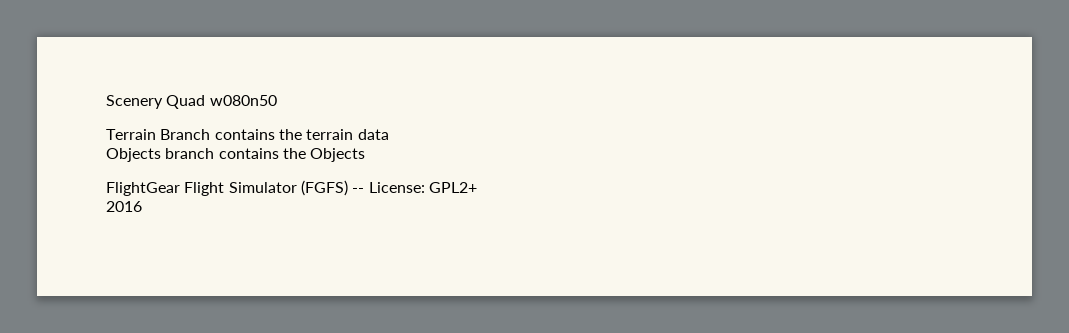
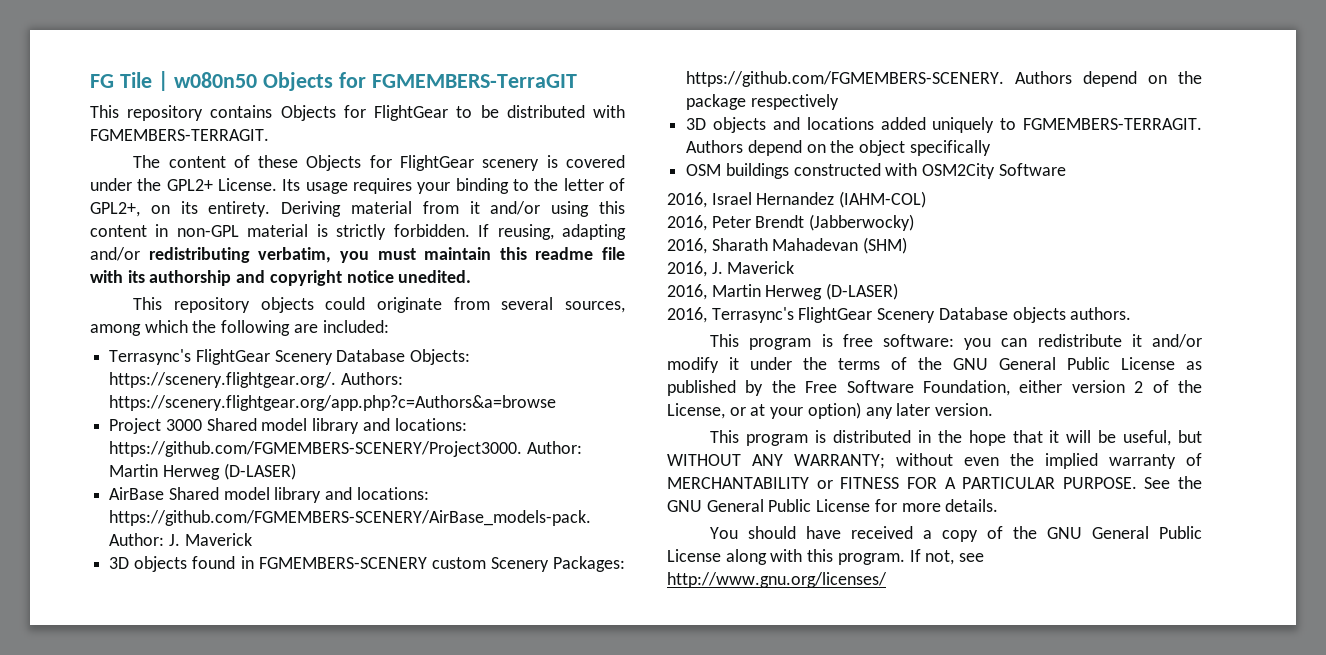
[106,95,277,109] [106,129,389,140] [106,148,366,162] [106,180,477,196] [106,201,142,212] Scenery Quad w080n50 // Terrain Branch contains the terrain data // Objects branch contains the Objects // FlightGear Flight Simulator (FGFS) -- License: GPL2+ // 2016 -> [90,71,577,91] [90,105,625,121] [90,129,269,141] [133,155,626,171] [90,178,625,194] [90,201,625,217] [90,224,627,240] [90,247,625,263] [90,270,472,286] [133,297,626,313] [90,320,389,336] [109,349,471,365] [109,372,403,388] [109,395,557,411] [109,418,467,434] [109,441,582,457] [109,463,296,480] [109,487,429,503] [109,510,592,526] [109,533,252,546] [109,556,625,572] [686,71,1202,87] [686,94,839,110] [686,117,1202,133] [686,140,991,156] [686,163,1066,179] [667,191,927,208] [667,214,915,231] [667,237,908,254] [667,261,795,277] [667,283,899,300] [667,307,1132,323] [710,334,1202,350] [667,357,1202,373] [667,380,1202,396] [667,402,994,419] [710,430,1202,446] [667,453,1202,469] [667,476,1202,489] [667,499,999,512] [710,526,1202,542] [667,549,985,565] [667,572,887,588] FG Tile | w080n50 Objects for FGMEMBERS-TerraGIT // This repository contains Objects for FlightGear to be distributed with FGMEMBERS-TERRAGIT. // The content of these Objects for FlightGear scenery is covered under the GPL2+ License. Its usage requires your binding to the letter of GPL2+, on its entirety. Deriving material from it and/or using this content in non-GPL material is strictly forbidden. If reusing, adapting and/or redistributing verbatim, you must maintain this readme file with its authorship and copyright notice unedited. // This repository objects could originate from several sources, among which the following are included: // Terrasync's FlightGear Scenery Database Objects: https://scenery.flightgear.org/. Authors: https://scenery.flightgear.org/app.php?c=Authors&a=browse // Project 3000 Shared model library and locations: https://github.com/FGMEMBERS-SCENERY/Project3000. Author: Martin Herweg (D-LASER) // AirBase Shared model library and locations: https://github.com/FGMEMBERS-SCENERY/AirBase_models-pack. Author: J. Maverick // 3D objects found in FGMEMBERS-SCENERY custom Scenery Packages: https://github.com/FGMEMBERS-SCENERY. Authors depend on the package respectively // 3D objects and locations added uniquely to FGMEMBERS-TERRAGIT. Authors depend on the object specifically // OSM buildings constructed with OSM2City Software // 2016, Israel Hernandez (IAHM-COL) // 2016, Peter Brendt (Jabberwocky) // 2016, Sharath Mahadevan (SHM) // 2016, J. Maverick // 2016, Martin Herweg (D-LASER) // 2016, Terrasync's FlightGear Scenery Database objects authors. // This program is free software: you can redistribute it and/or modify it under the terms of the GNU General Public License as published by the Free Software Foundation, either version 2 of the License, or at your option) any later version. // This program is distributed in the hope that it will be useful, but WITHOUT ANY WARRANTY; without even the implied warranty of MERCHANTABILITY or FITNESS FOR A PARTICULAR PURPOSE. See the GNU General Public License for more details. // You should have received a copy of the GNU General Public License along with this program. If not, see http://www.gnu.org/licenses/

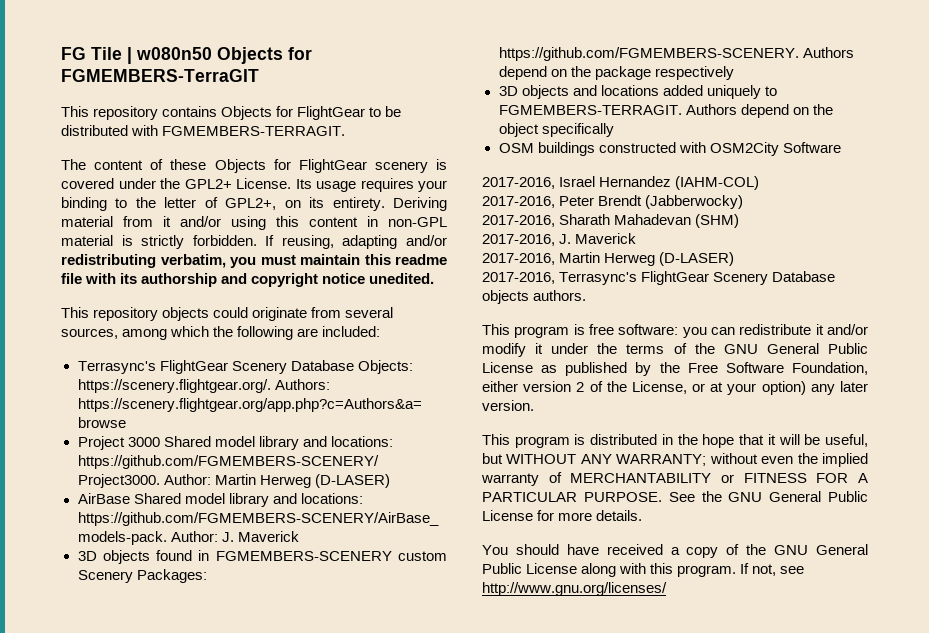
[667,192,707,208] 2016, -> [482,177,555,189] 2017-2016,
[667,215,707,231] 2016, -> [482,196,555,208] 2017-2016,
[667,238,707,254] 2016, -> [482,215,555,227] 2017-2016,
[667,261,795,277] [667,283,899,300] [667,307,707,323] 2016, J. Maverick // 2016, Martin Herweg (D-LASER) // 2016, -> [482,233,637,246] [482,252,735,266] [482,272,555,284] 2017-2016, J. Maverick // 2017-2016, Martin Herweg (D-LASER) // 2017-2016,

